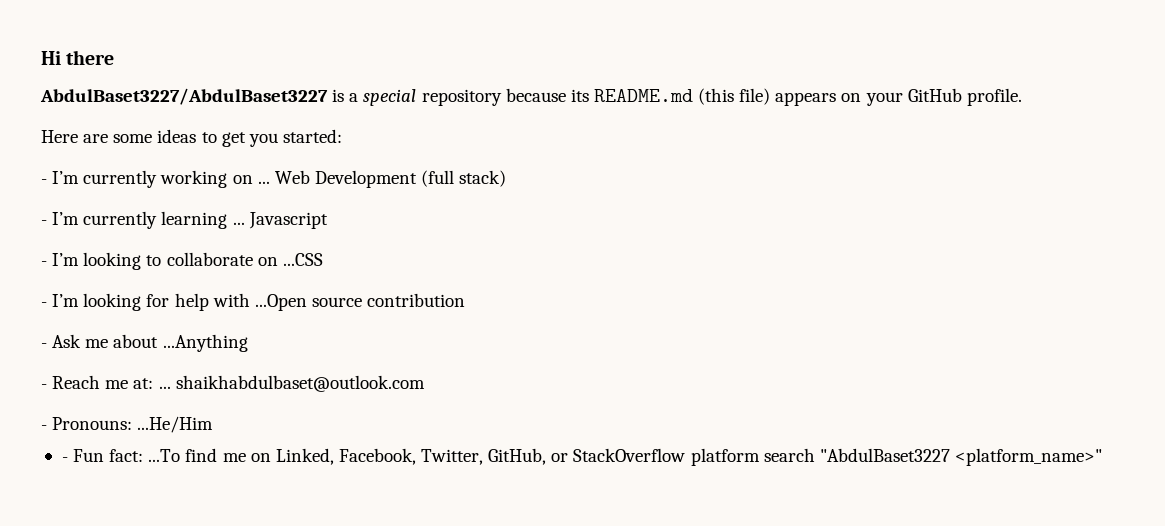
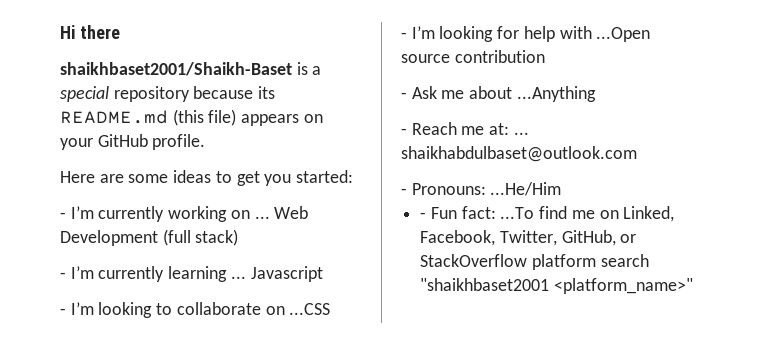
[40,88,328,105] AbdulBaset3227/AbdulBaset3227 -> [60,62,292,76] shaikhbaset2001/Shaikh-Baset
[819,448,950,462] "AbdulBaset3227 -> [420,278,550,291] "shaikhbaset2001

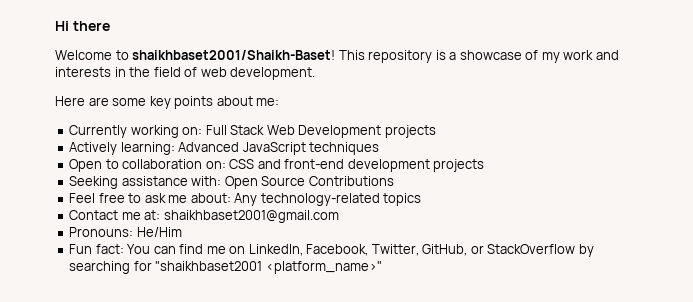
[60,62,322,76] [60,86,276,102] [60,109,323,126] [60,134,206,150] [60,170,354,186] [60,206,309,222] [60,229,239,246] [60,266,323,282] [60,302,331,318] [401,26,651,42] [401,50,545,63] [401,86,596,102] [401,122,529,135] [401,146,637,162] [401,182,562,196] [420,206,535,219] shaikhbaset2001/Shaikh-Baset is a special repository because its README.md (this file) appears on your GitHub profile. // Here are some ideas to get you started: // - I’m currently working on ... Web Development (full stack) // - I’m currently learning ... Javascript // - I’m looking to collaborate on ...CSS // - I’m looking for help with ...Open source contribution // - Ask me about ...Anything // - Reach me at: ... shaikhabdulbaset@outlook.com // - Pronouns: ...He/Him // - Fun fact: ...To -> [55,50,619,63] [55,67,316,80] [55,96,280,109] [69,125,436,138] [69,142,380,155] [69,159,485,172] [69,176,394,189] [69,193,422,206] [69,210,339,223] [69,227,182,237] [69,244,176,254] Welcome to shaikhbaset2001/Shaikh-Baset! This repository is a showcase of my work and interests in the field of web development. // Here are some key points about me: // Currently working on: Full Stack Web Development projects // Actively learning: Advanced JavaScript techniques // Open to collaboration on: CSS and front-end development projects // Seeking assistance with: Open Source Contributions // Feel free to ask me about: Any technology-related topics // Contact me at: shaikhbaset2001@gmail.com // Pronouns: He/Him // Fun fact: You can
[623,206,675,222] Linked, -> [248,244,303,256] LinkedIn,
[531,254,649,270] platform search -> [578,244,594,257] [69,261,152,274] by searching for

